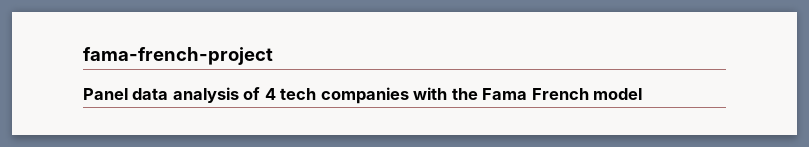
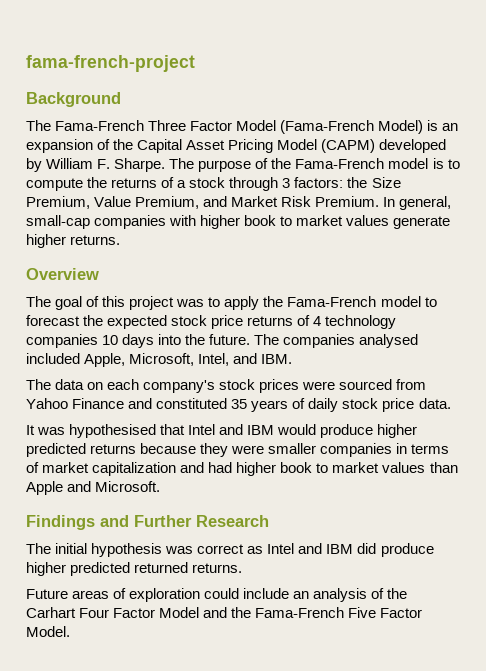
[83,87,643,104] Panel data analysis of 4 tech companies with the Fama French model -> [26,92,121,107] [26,120,459,134] [26,139,447,153] [26,158,460,172] [26,177,401,191] [26,196,452,210] [26,215,451,229] [26,234,121,248] [26,268,99,280] [26,296,437,310] [26,315,397,329] [26,334,419,348] [26,353,293,367] [26,379,427,393] [26,398,451,412] [26,424,418,438] [26,443,450,457] [26,462,458,476] [26,481,161,495] [26,515,269,530] [26,543,434,557] [26,562,243,576] [26,588,408,602] [26,607,423,618] [26,626,70,637] Background // The Fama-French Three Factor Model (Fama-French Model) is an expansion of the Capital Asset Pricing Model (CAPM) developed by William F. Sharpe. The purpose of the Fama-French model is to compute the returns of a stock through 3 factors: the Size Premium, Value Premium, and Market Risk Premium. In general, small-cap companies with higher book to market values generate higher returns. // Overview // The goal of this project was to apply the Fama-French model to forecast the expected stock price returns of 4 technology companies 10 days into the future. The companies analysed included Apple, Microsoft, Intel, and IBM. // The data on each company's stock prices were sourced from Yahoo Finance and constituted 35 years of daily stock price data. // It was hypothesised that Intel and IBM would produce higher predicted returns because they were smaller companies in terms of market capitalization and had higher book to market values than Apple and Microsoft. // Findings and Further Research // The initial hypothesis was correct as Intel and IBM did produce higher predicted returned returns. // Future areas of exploration could include an analysis of the Carhart Four Factor Model and the Fama-French Five Factor Model.

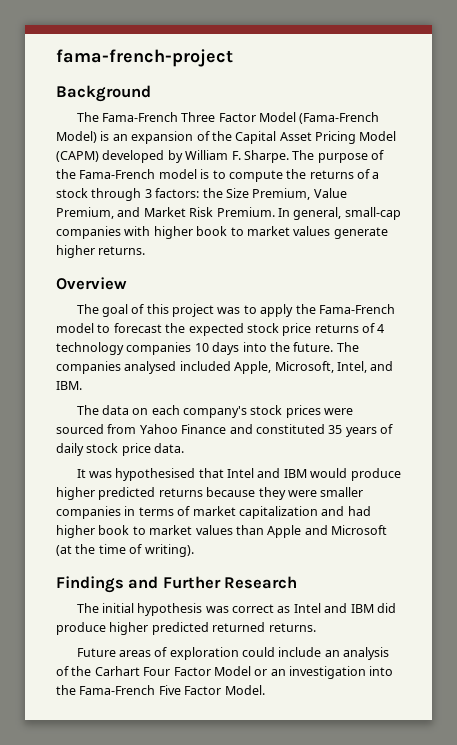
[95,481,161,492] Microsoft. -> [331,525,387,535] [56,544,194,557] Microsoft (at the time of writing).
[203,607,228,618] and -> [254,666,394,679] or an investigation into

